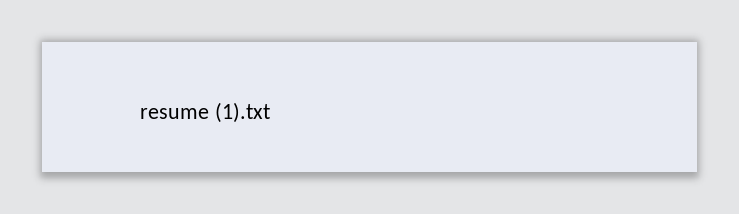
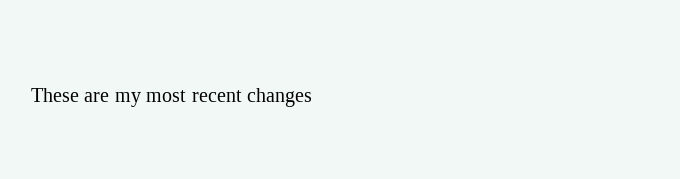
[140,102,270,123] resume (1).txt -> [31,88,312,107] These are my most recent changes

